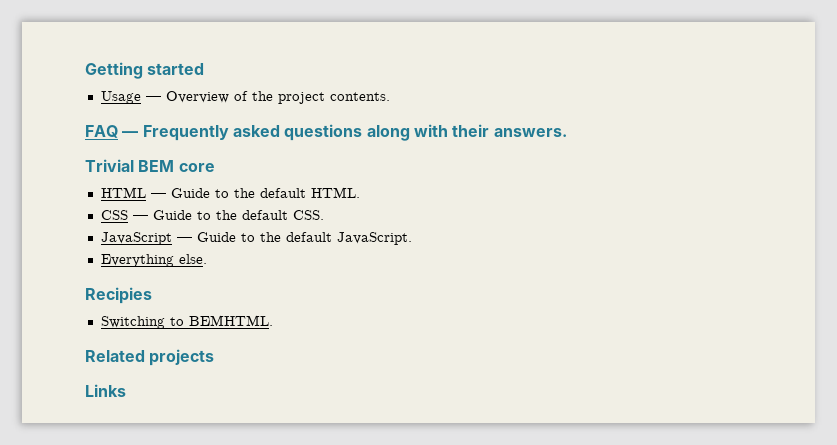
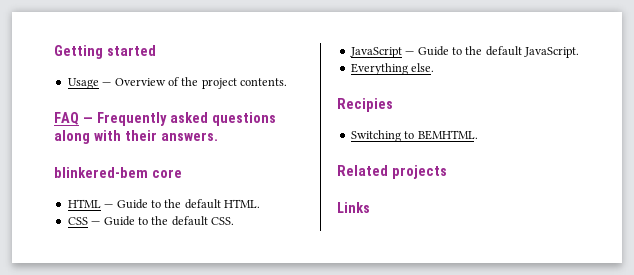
[85,159,175,172] Trivial BEM -> [54,167,148,178] blinkered-bem

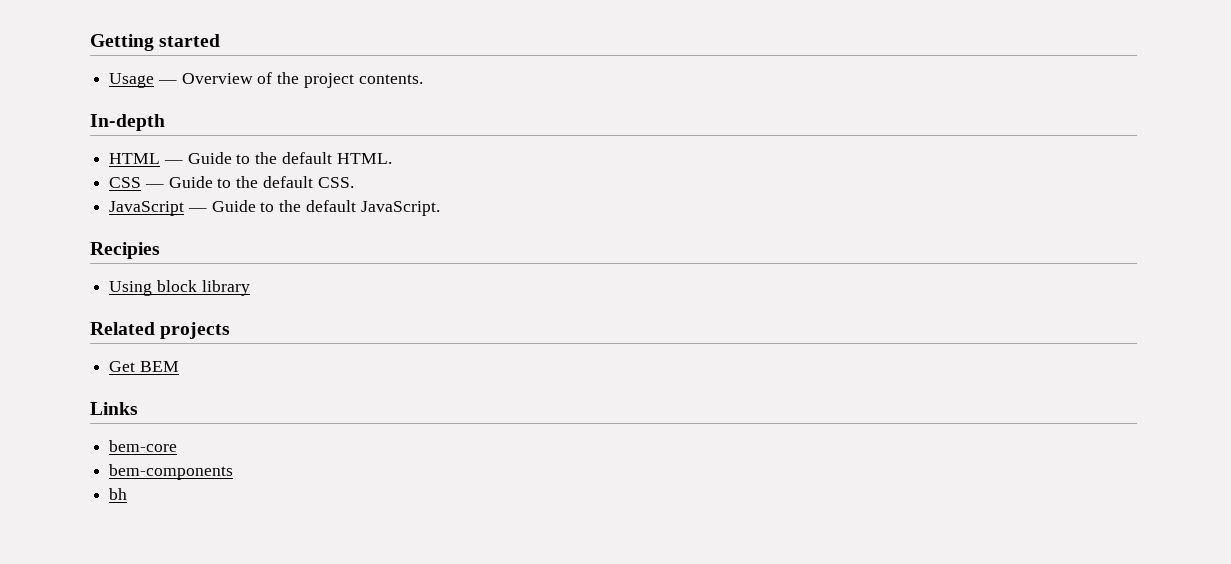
[54,112,276,126] [54,130,218,144] [54,167,182,178] FAQ — Frequently asked questions along with their answers. // blinkered-bem core -> [90,114,165,131] In-depth
[350,63,435,75] // Everything else. -> (440, 208) none
[350,130,478,142] Switching to BEMHTML. -> [109,280,250,296] Using block library
(447, 172) none -> [109,361,179,372] // Get BEM
(370, 207) none -> [109,440,178,452] [109,464,234,480] [109,488,128,500] // bem-core // bem-components // bh

